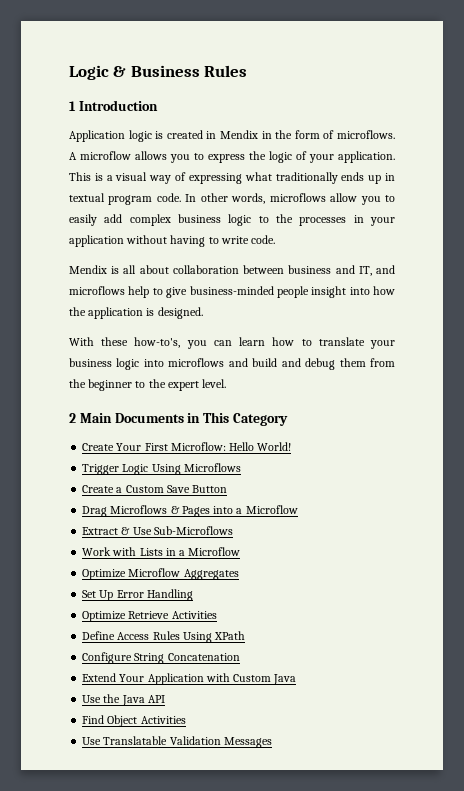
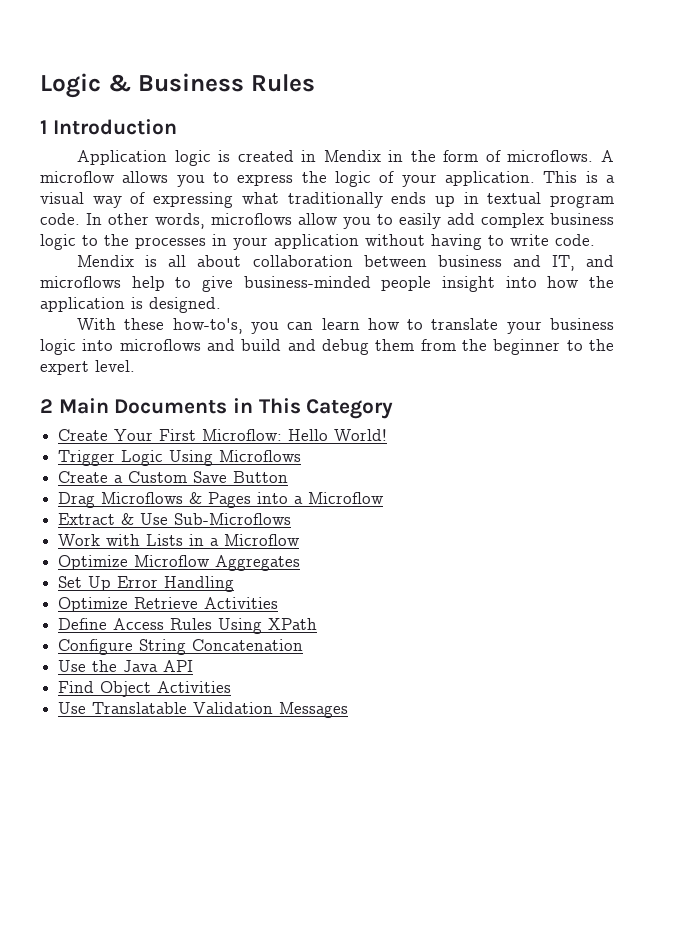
[82,673,297,685] // Extend Your Application with Custom Java -> (304, 645) none

